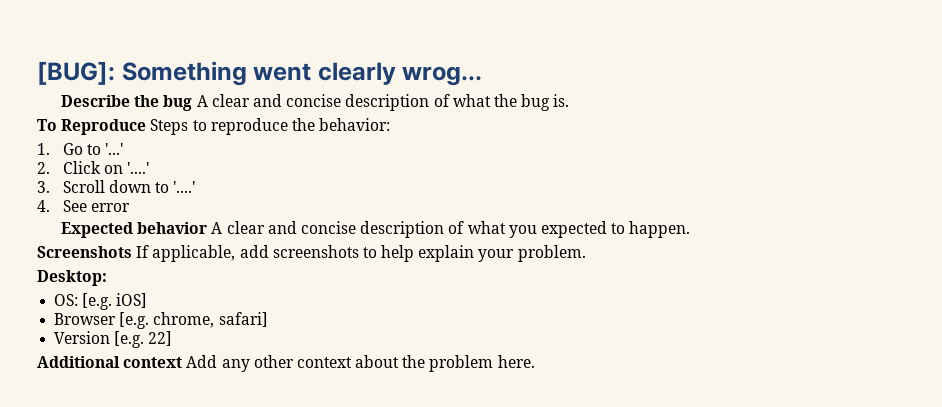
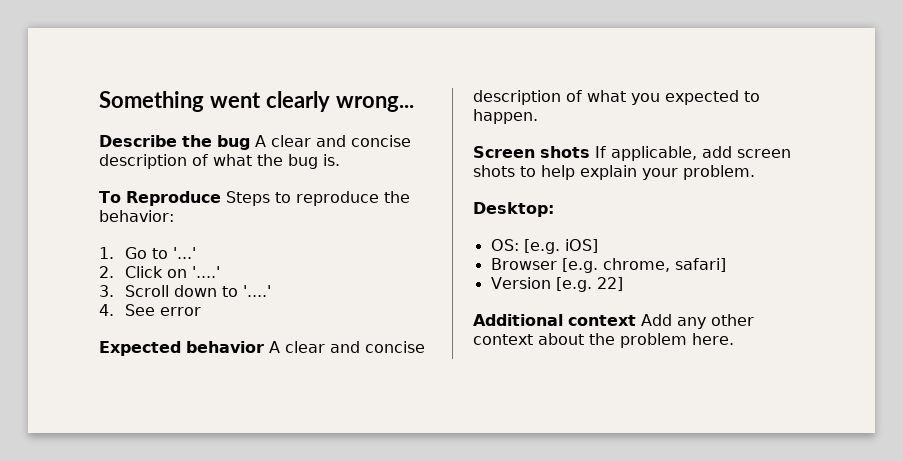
[37,61,115,85] [BUG]: -> (99, 101) none
[402,66,483,86] wrog... -> [335,96,414,112] wrong...
[37,246,132,258] Screenshots -> [473,146,590,158] Screen shots
[272,245,359,258] screenshots -> [737,149,791,158] [473,165,515,177] screen shots

